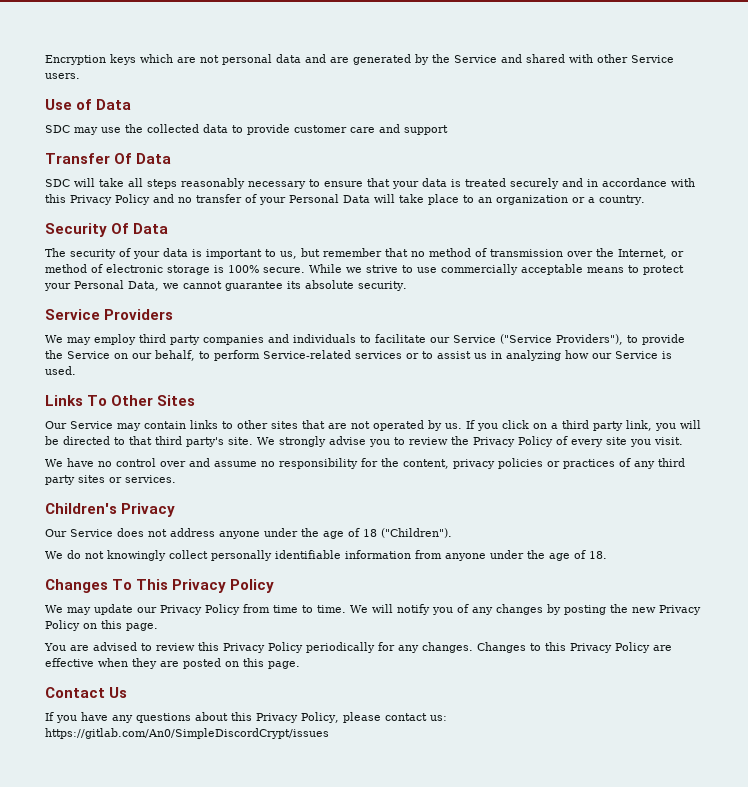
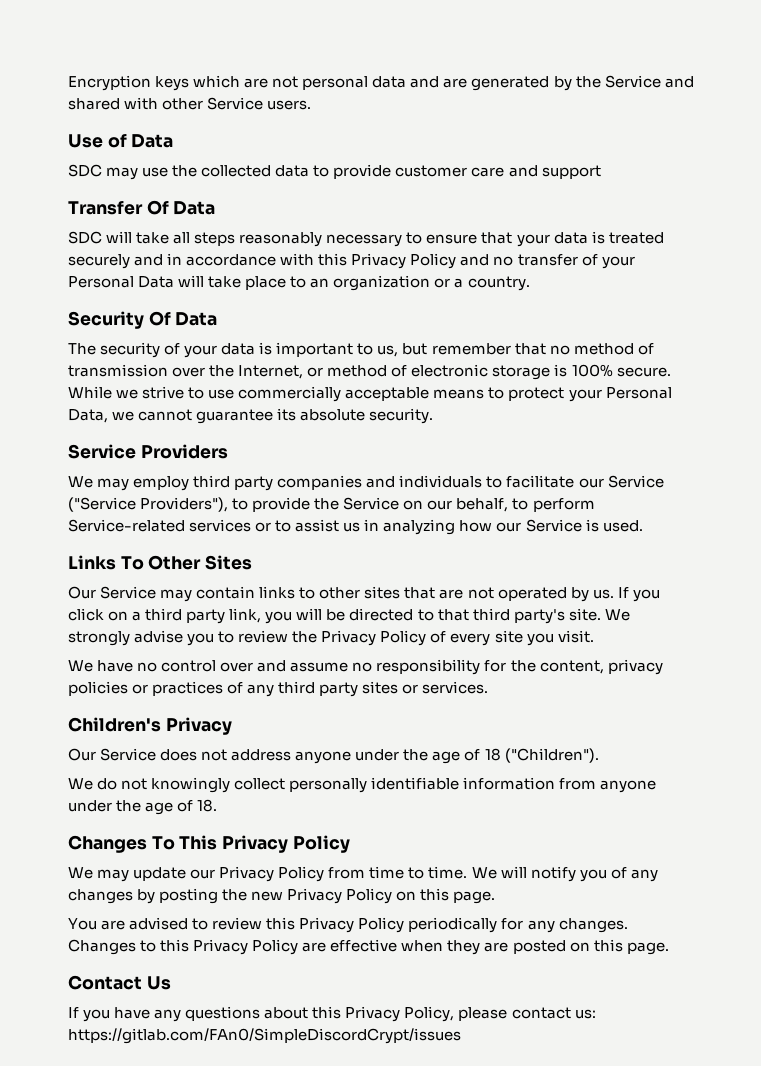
[45,728,329,739] https://gitlab.com/An0/SimpleDiscordCrypt/issues -> [68,1028,461,1044] https://gitlab.com/FAn0/SimpleDiscordCrypt/issues

